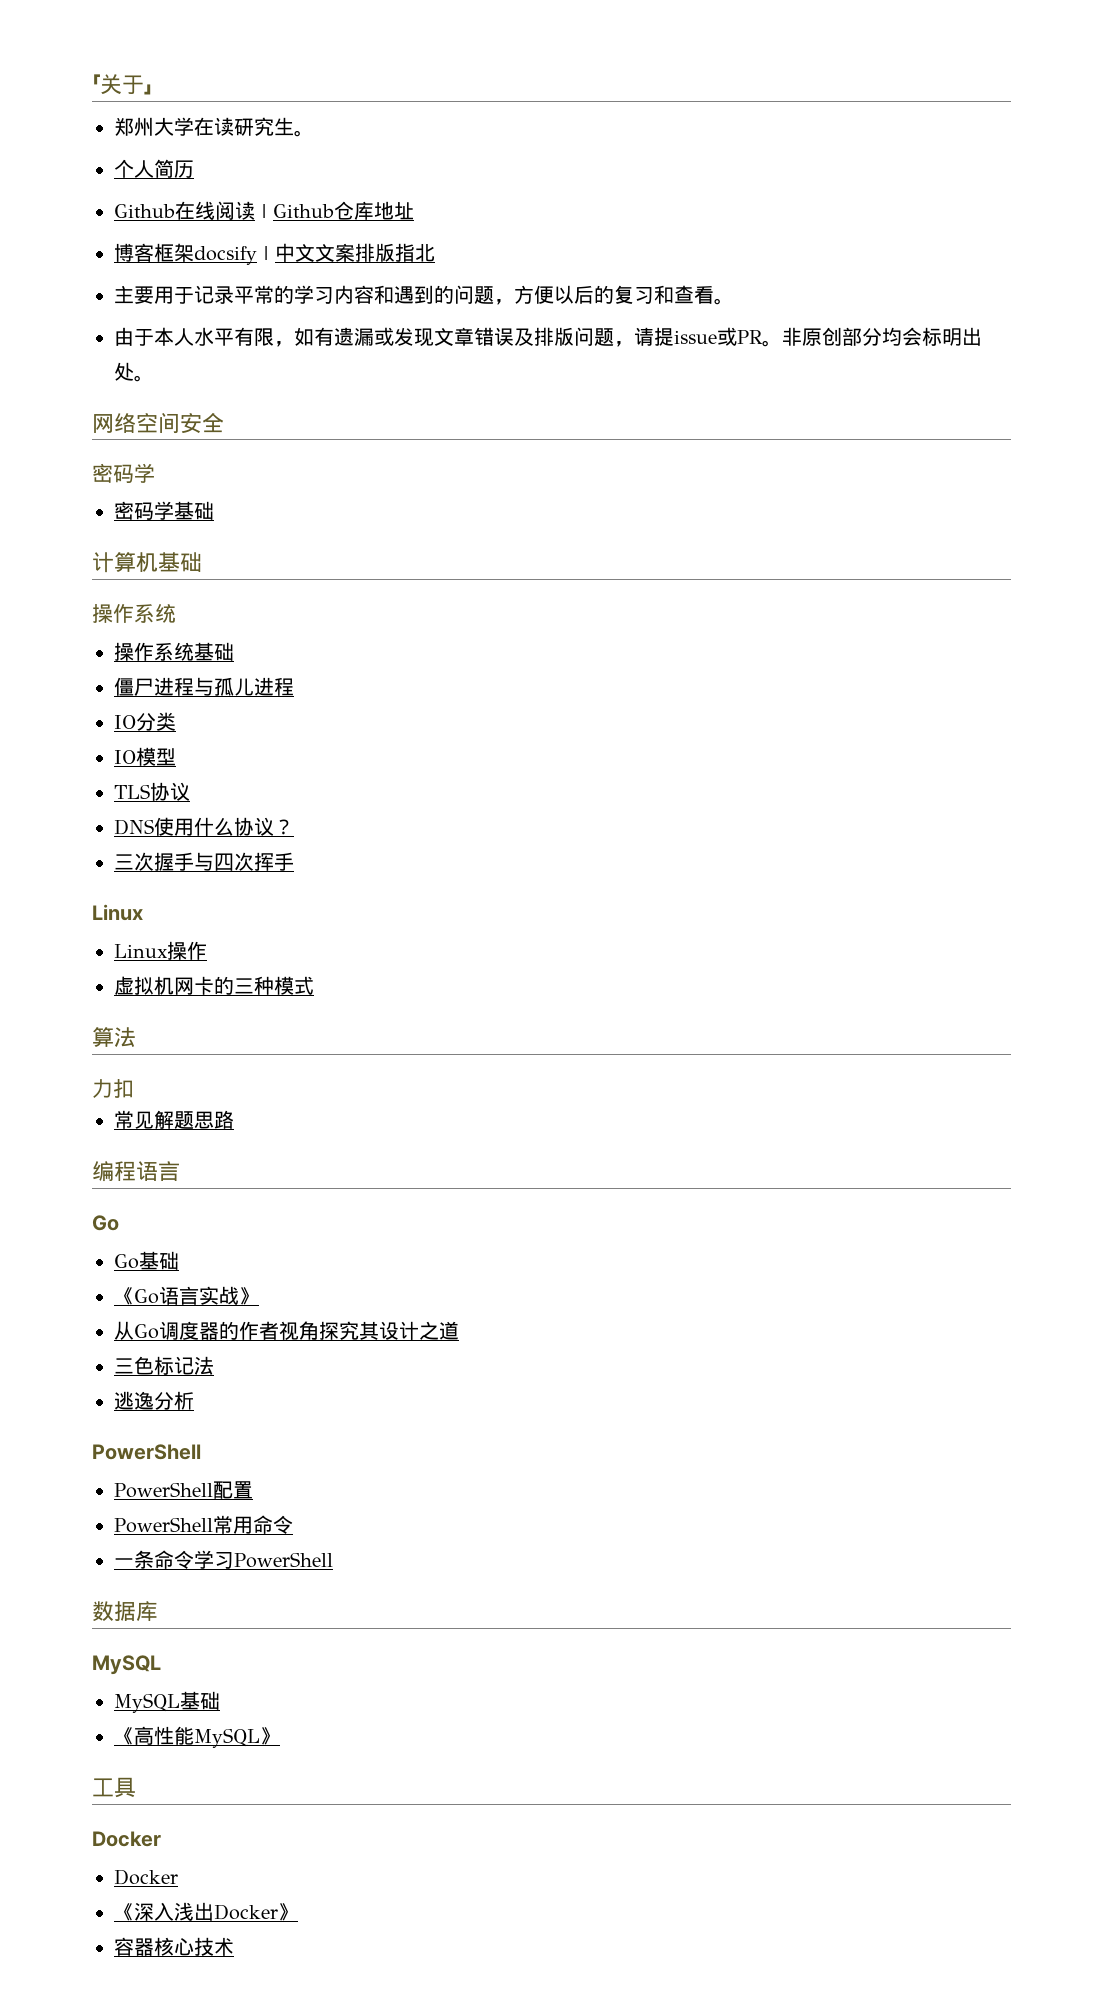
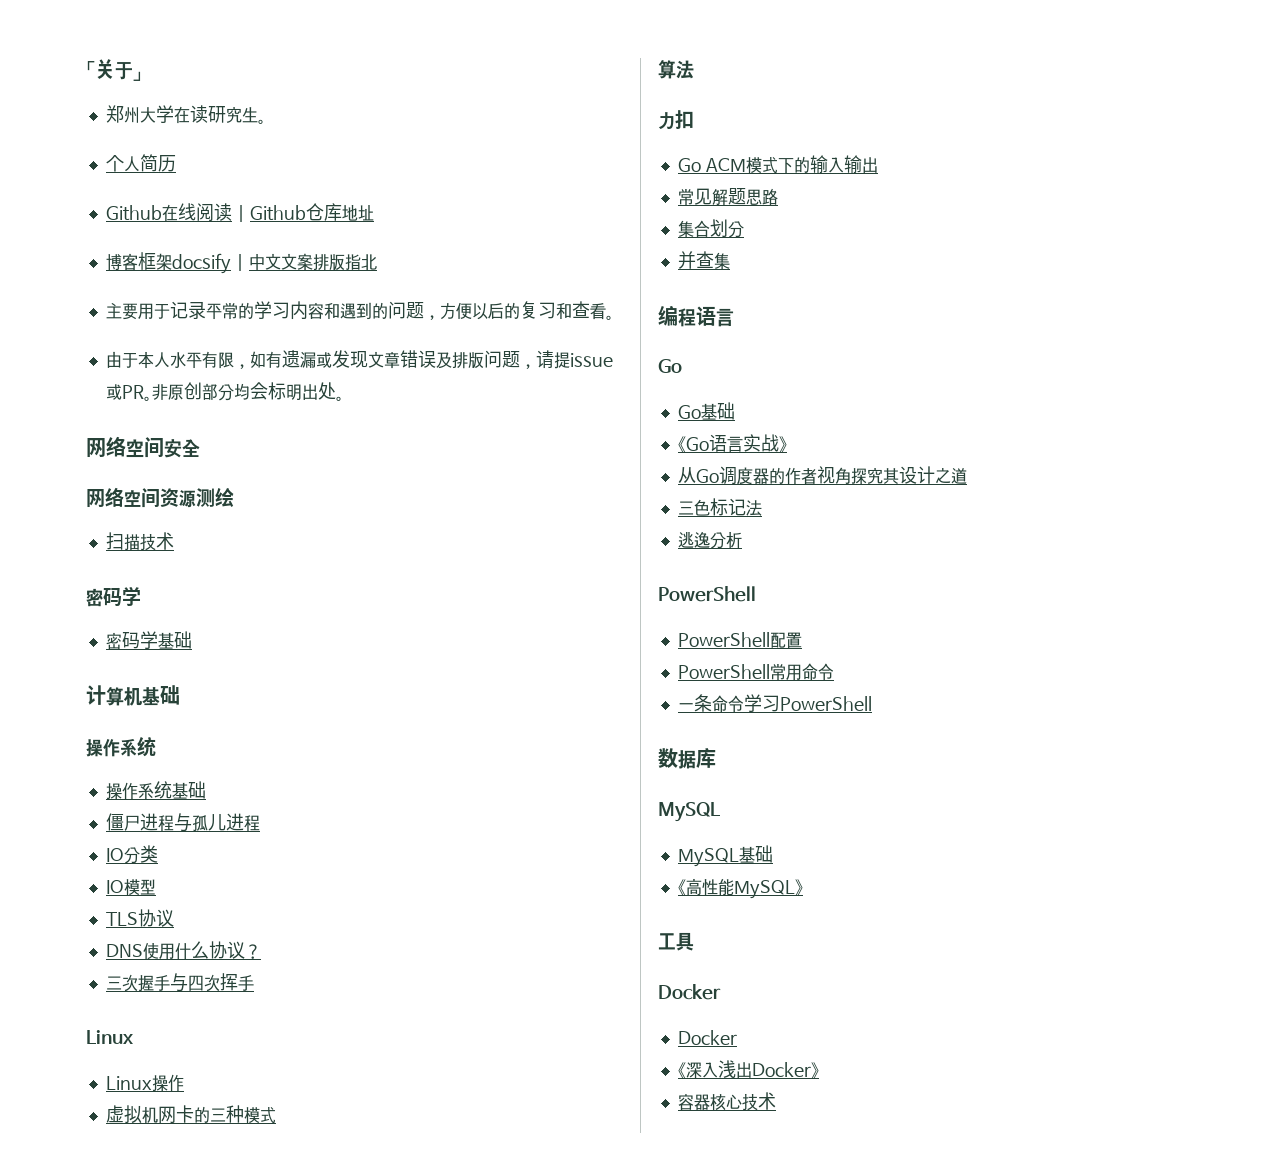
(224, 423) none -> [86,487,234,508] [105,532,174,551] // 网络空间资源测绘 // 扫描技术
(134, 1088) none -> [677,155,878,174] // Go ACM模式下的输入输出
(234, 1119) none -> [677,219,744,238] [677,251,730,269] // 集合划分 // 并查集

